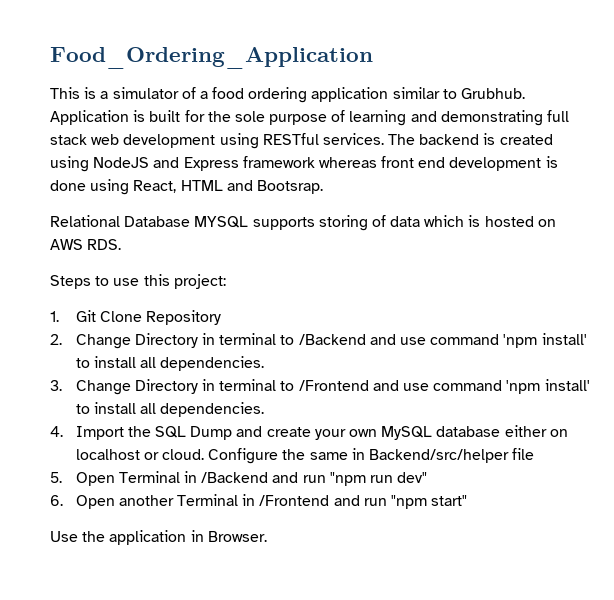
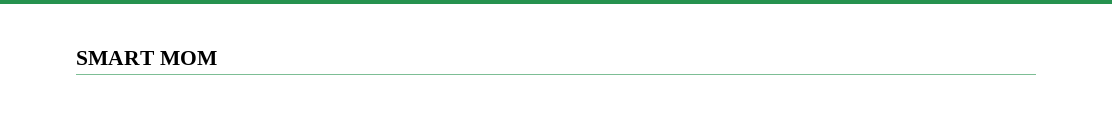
[50,47,373,69] [50,87,526,103] [50,110,570,126] [50,133,553,149] [50,156,558,172] [50,179,323,195] [50,215,556,231] [50,239,122,250] [50,274,226,289] [50,310,222,325] [50,333,587,349] [75,356,265,371] [50,379,590,395] [75,402,265,417] [50,425,568,440] [75,448,535,464] [50,471,428,486] [50,494,468,509] [50,530,267,545] Food_Ordering_Application // This is a simulator of a food ordering application similar to Grubhub. Application is built for the sole purpose of learning and demonstrating full stack web development using RESTful services. The backend is created using NodeJS and Express framework whereas front end development is done using React, HTML and Bootsrap. // Relational Database MYSQL supports storing of data which is hosted on AWS RDS. // Steps to use this project: // 1. Git Clone Repository // 2. Change Directory in terminal to /Backend and use command 'npm install' to install all dependencies. // 3. Change Directory in terminal to /Frontend and use command 'npm install' to install all dependencies. // 4. Import the SQL Dump and create your own MySQL database either on localhost or cloud. Configure the same in Backend/src/helper file // 5. Open Terminal in /Backend and run "npm run dev" // 6. Open another Terminal in /Frontend and run "npm start" // Use the application in Browser. -> [76,51,217,65] SMART MOM

